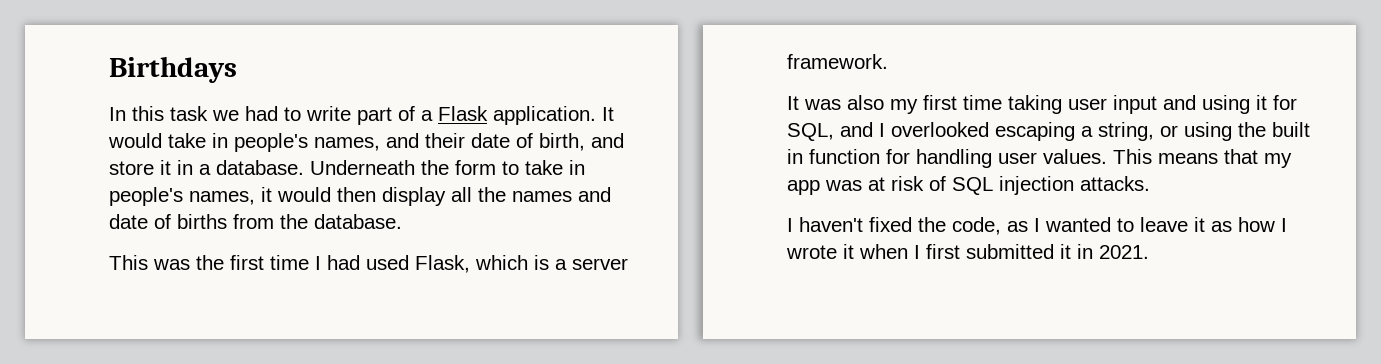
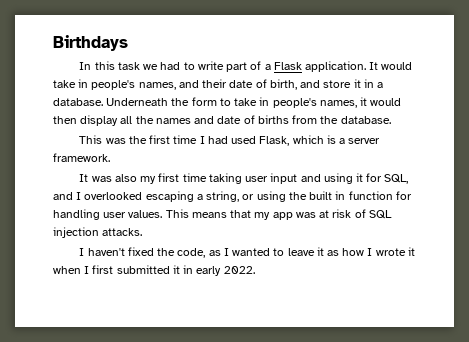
[1099,245,1149,259] 2021. -> [196,266,255,276] early 2022.

